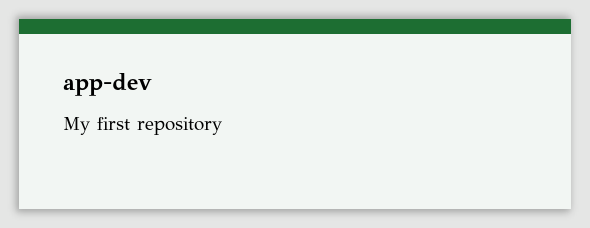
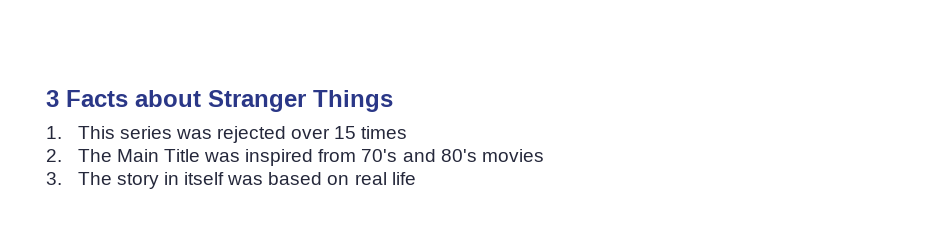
[63,73,152,96] [63,117,222,135] app-dev // My first repository -> [46,90,393,112] [46,126,408,143] [46,149,544,166] [46,172,416,189] 3 Facts about Stranger Things // 1. This series was rejected over 15 times // 2. The Main Title was inspired from 70's and 80's movies // 3. The story in itself was based on real life

